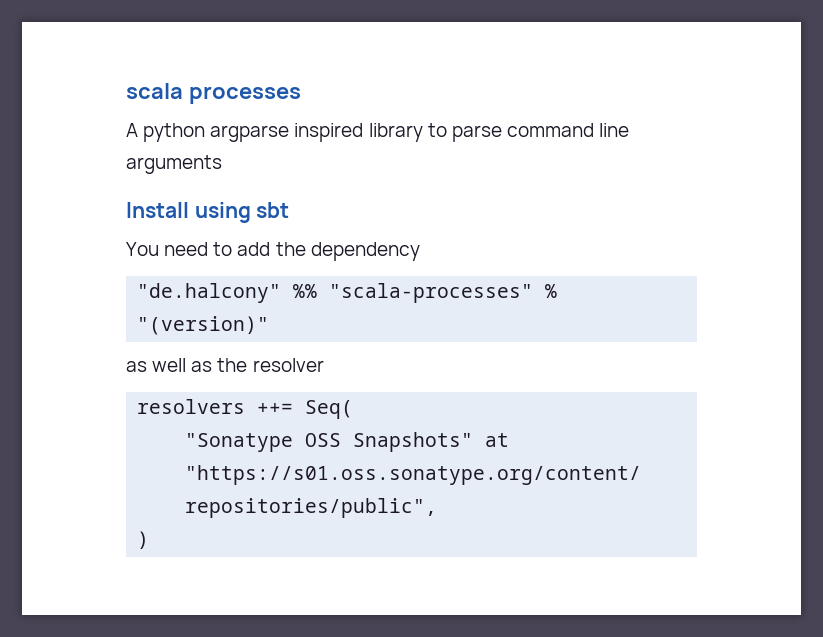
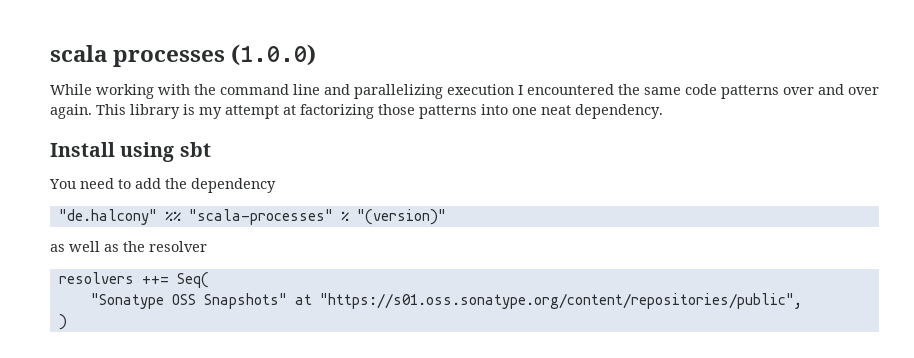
[126,123,630,142] [126,155,222,174] // A python argparse inspired library to parse command line arguments -> [231,44,317,66] [50,84,879,99] [50,104,663,119] (1.0.0) // While working with the command line and parallelizing execution I encountered the same code patterns over and over again. This library is my attempt at factorizing those patterns into one neat dependency.

